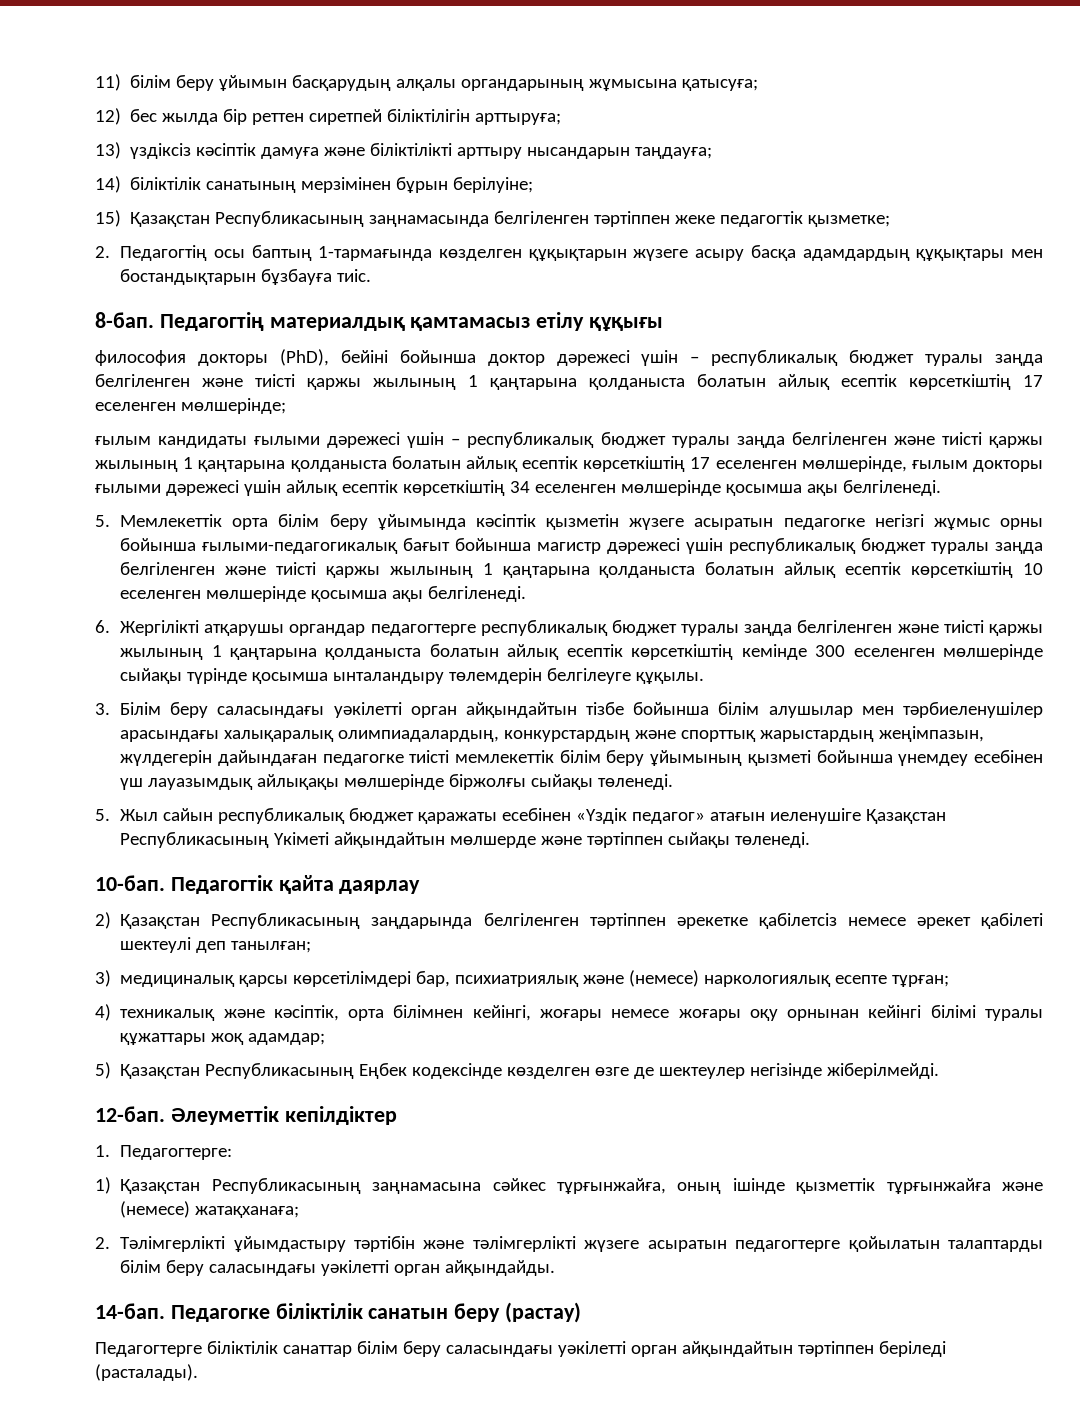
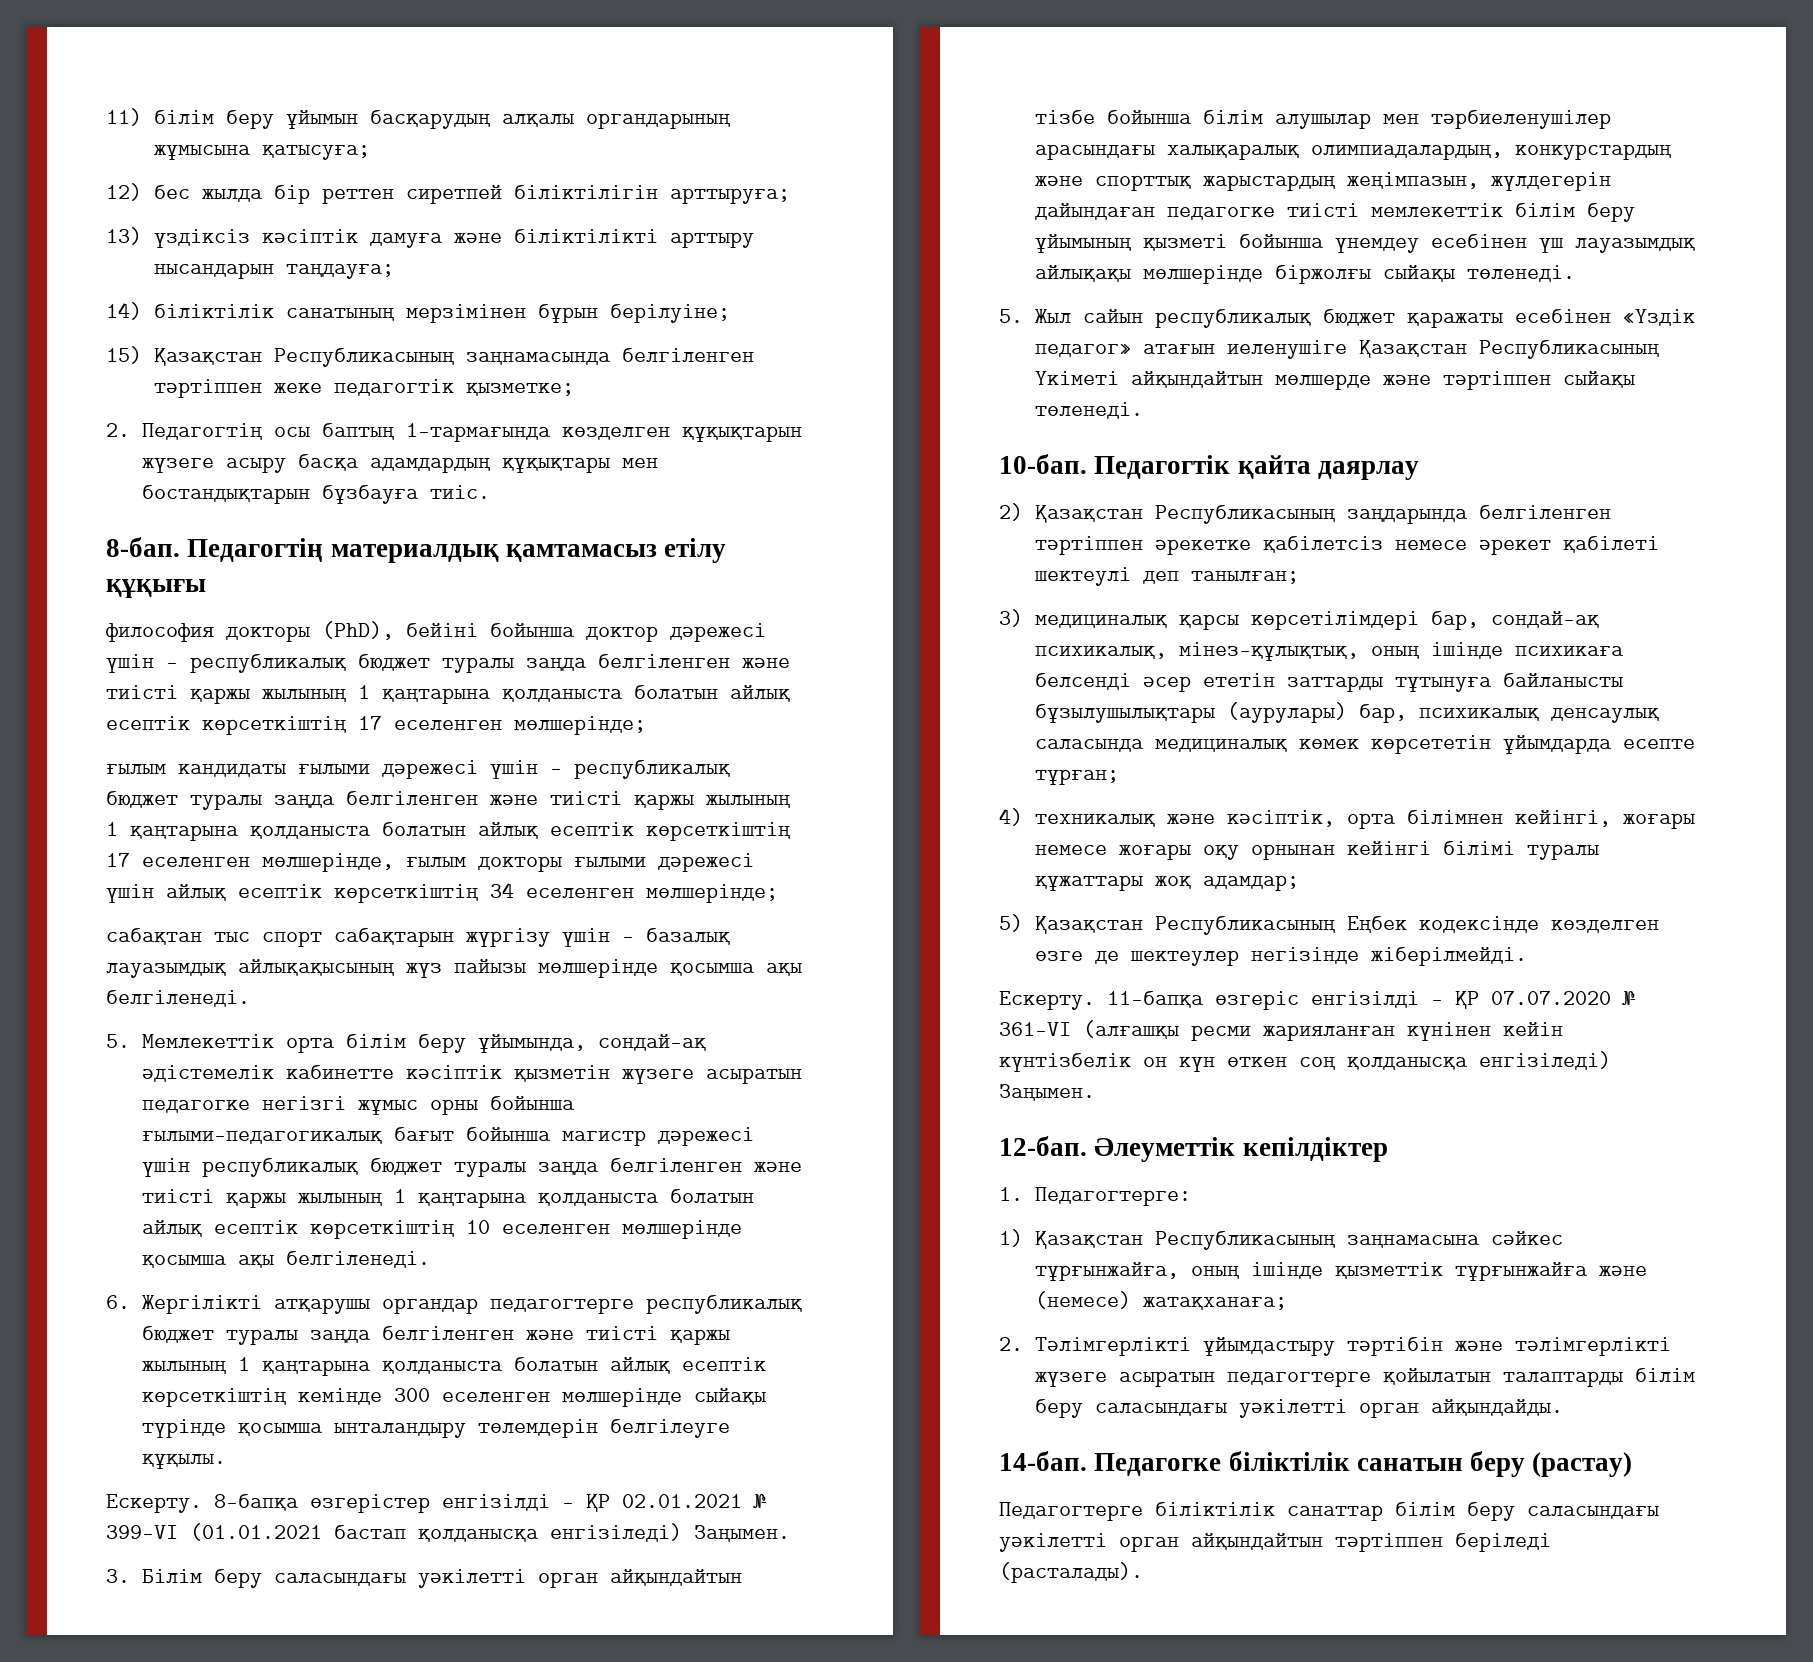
(616, 488) none -> [646,884,778,903] [106,928,730,947] [106,959,526,978] мөлшерінде; // сабақтан тыс спорт сабақтарын жүргізу үшін – базалық лауазымдық айлықақысының жүз пайызы
[377,514,466,530] ұйымында -> [477,1034,706,1053] [141,1065,394,1082] ұйымында, сондай-ақ әдістемелік кабинетте
(705, 678) none -> [106,1494,767,1513] [106,1523,790,1542] // Ескерту. 8-бапқа өзгерістер енгізілді - ҚР 02.01.2021 № 399-VI (01.01.2021 бастап қолданысқа енгізіледі) Заңымен.
[455,970,832,987] психиатриялық және (немесе) наркологиялық -> [1490,611,1599,628] [1034,642,1624,661] [1034,673,1623,692] [1034,702,1659,723] [1034,735,1612,754] сондай-ақ психикалық, мінез-құлықтық, оның ішінде психикаға белсенді әсер ететін заттарды тұтынуға байланысты бұзылушылықтары (аурулары) бар, психикалық денсаулық саласында медициналық көмек көрсететін ұйымдарда
(940, 1071) none -> [999,991,1636,1010] [999,1020,1563,1041] [999,1051,1611,1072] [999,1084,1095,1101] // Ескерту. 11-бапқа өзгеріс енгізілді - ҚР 07.07.2020 № 361-VI (алғашқы ресми жарияланған күнінен кейін күнтізбелік он күн өткен соң қолданысқа енгізіледі) Заңымен.

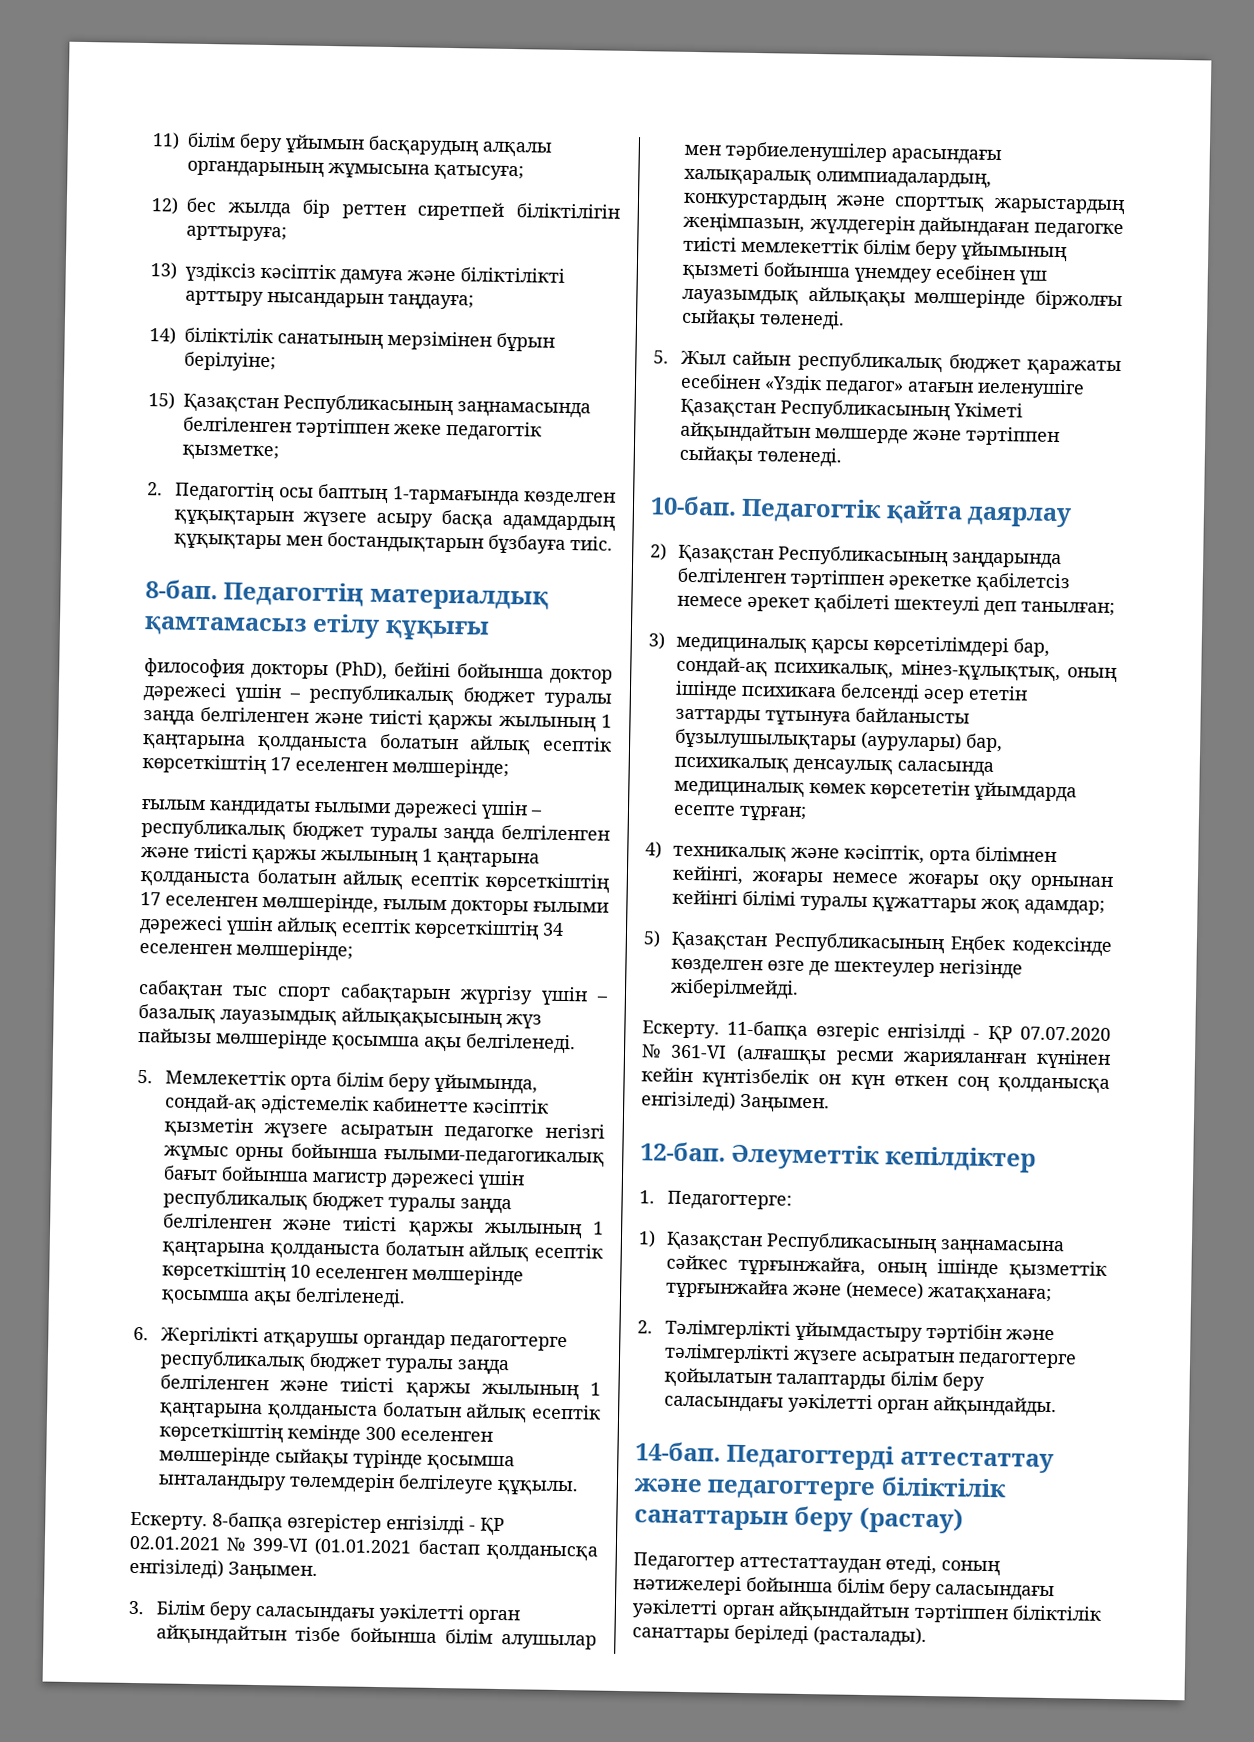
[1094,1451,1633,1477] [999,1502,1383,1521] Педагогке біліктілік санатын беру (растау) // Педагогтерге біліктілік санаттар -> [726,1443,1054,1474] [634,1476,1007,1502] [634,1505,964,1534] [633,1552,1000,1577] [633,1575,833,1595] Педагогтерді аттестаттау және педагогтерге біліктілік санаттарын беру (растау) // Педагогтер аттестаттаудан өтеді, соның нәтижелері бойынша
(1443, 1542) none -> [1012,1605,1101,1621] [632,1627,730,1643] біліктілік санаттары

